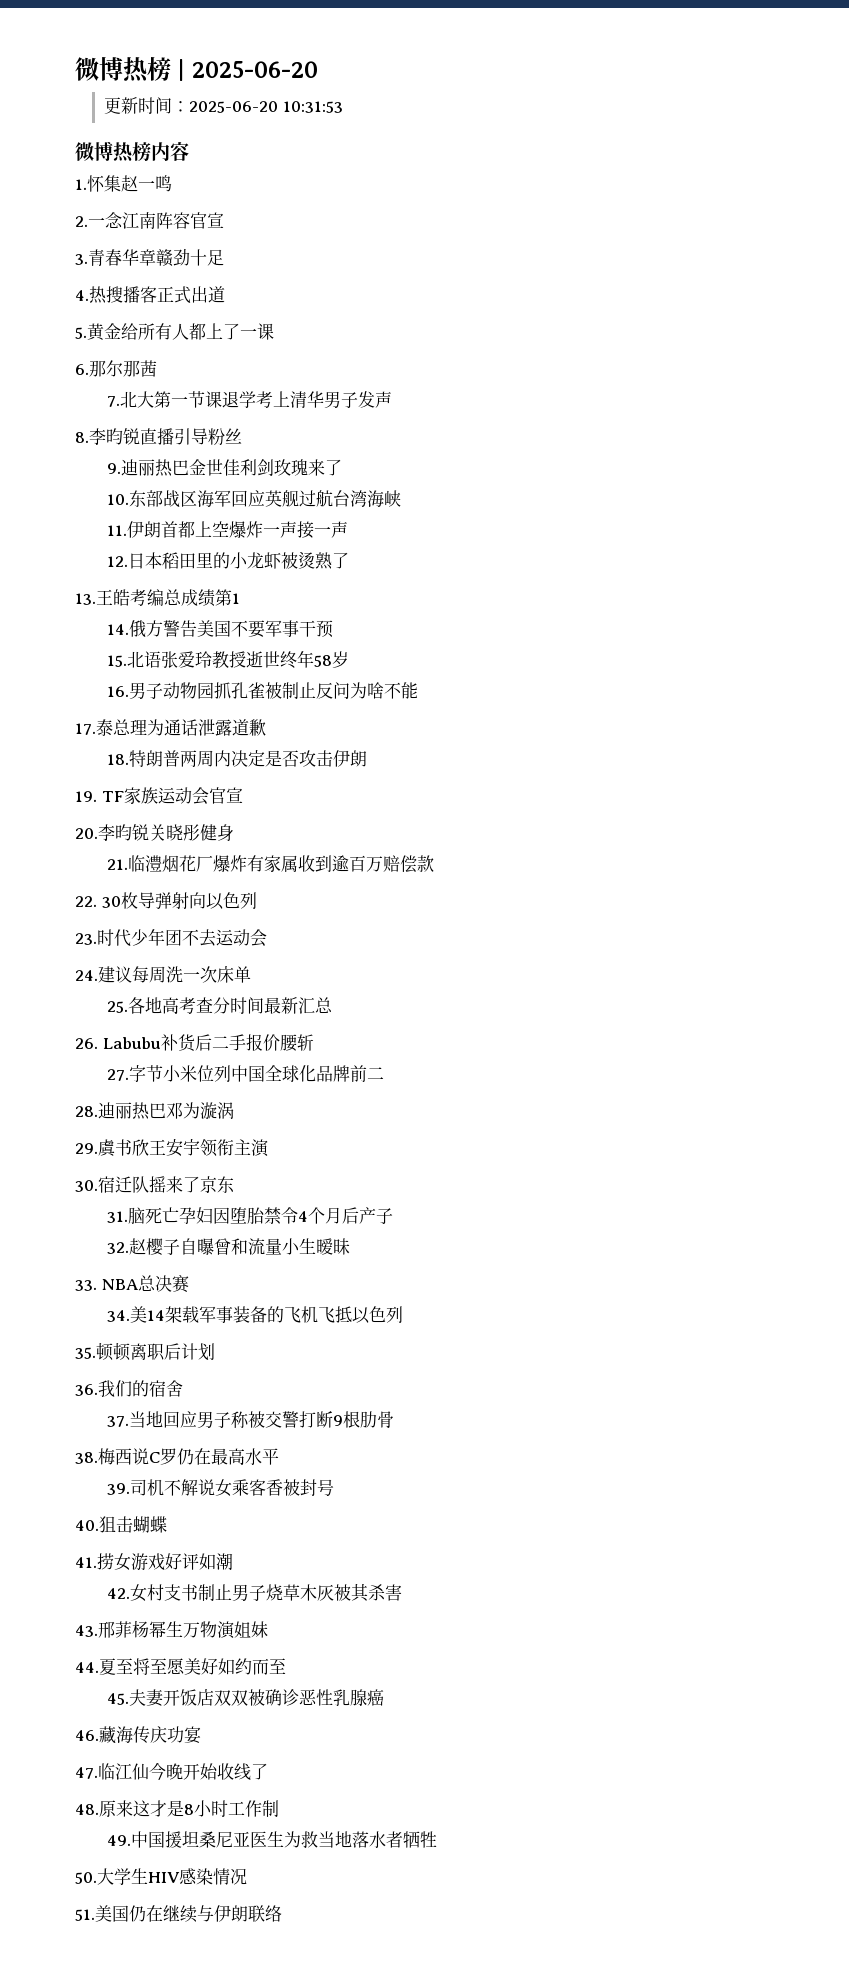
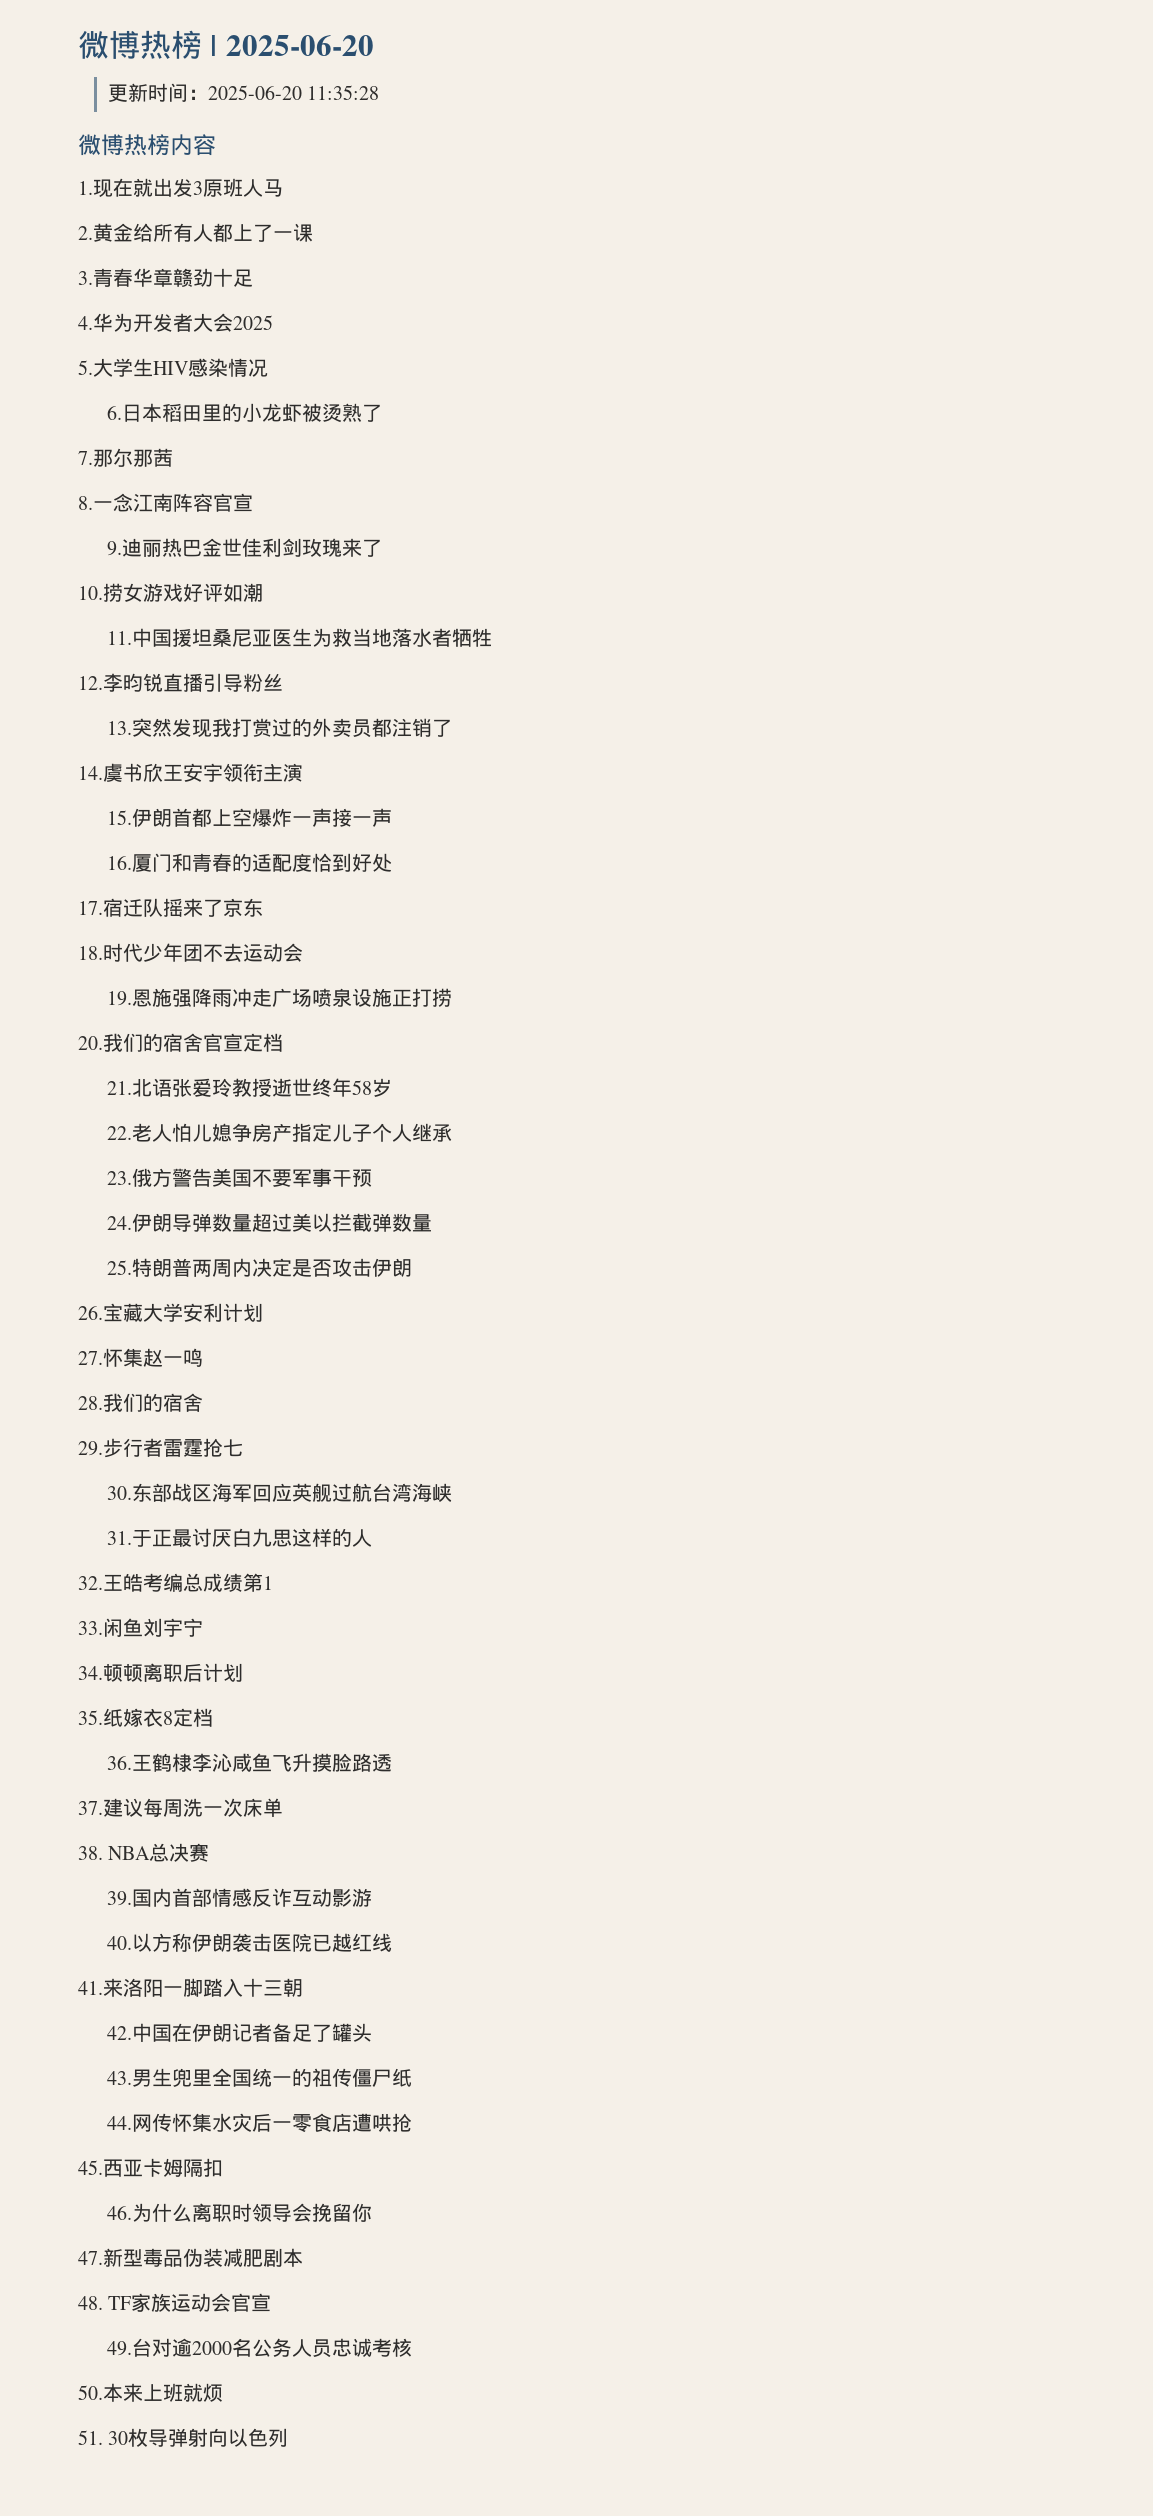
[282,101,343,113] 10:31:53 -> [307,85,380,100] 11:35:28
[87,175,172,192] [75,212,224,229] 怀集赵一鸣 // 2.一念江南阵容官宣 -> [93,178,283,198] [78,223,313,242] 现在就出发3原班人马 // 2.黄金给所有人都上了一课
[89,286,225,304] [75,323,274,341] [75,360,157,377] [106,391,392,408] [75,428,242,446] 热搜播客正式出道 // 5.黄金给所有人都上了一课 // 6.那尔那茜 // 7.北大第一节课退学考上清华男子发声 // 8.李昀锐直播引导粉丝 -> [93,313,273,332] [78,358,268,377] [107,403,383,423] [78,448,173,467] [78,493,253,512] 华为开发者大会2025 // 5.大学生HIV感染情况 // 6.日本稻田里的小龙虾被烫熟了 // 7.那尔那茜 // 8.一念江南阵容官宣
[128,490,401,508] [106,521,348,539] [106,552,349,570] [75,589,240,607] [106,620,333,638] [106,650,349,669] [106,682,418,699] [75,719,266,736] [106,750,367,768] [75,787,243,805] [75,824,234,841] [106,855,434,873] [75,892,257,910] [75,928,267,947] [75,966,251,983] [106,997,333,1014] [75,1034,314,1052] [106,1065,384,1082] [75,1102,234,1120] [75,1139,270,1157] [75,1176,234,1193] [106,1207,393,1225] [106,1238,350,1256] [75,1275,189,1293] [106,1306,403,1324] [75,1342,215,1361] [75,1380,183,1397] [106,1411,394,1428] [75,1448,279,1465] [106,1479,334,1497] [75,1516,167,1533] [75,1553,233,1571] [106,1583,402,1602] [75,1620,268,1639] [75,1658,286,1675] [106,1689,384,1707] [75,1726,201,1744] [75,1762,268,1781] [75,1800,279,1817] [106,1835,131,1846] 东部战区海军回应英舰过航台湾海峡 // 11.伊朗首都上空爆炸一声接一声 // 12.日本稻田里的小龙虾被烫熟了 // 13.王皓考编总成绩第1 // 14.俄方警告美国不要军事干预 // 15.北语张爱玲教授逝世终年58岁 // 16.男子动物园抓孔雀被制止反问为啥不能 // 17.泰总理为通话泄露道歉 // 18.特朗普两周内决定是否攻击伊朗 // 19. TF家族运动会官宣 // 20.李昀锐关晓彤健身 // 21.临澧烟花厂爆炸有家属收到逾百万赔偿款 // 22. 30枚导弹射向以色列 // 23.时代少年团不去运动会 // 24.建议每周洗一次床单 // 25.各地高考查分时间最新汇总 // 26. Labubu补货后二手报价腰斩 // 27.字节小米位列中国全球化品牌前二 // 28.迪丽热巴邓为漩涡 // 29.虞书欣王安宇领衔主演 // 30.宿迁队摇来了京东 // 31.脑死亡孕妇因堕胎禁令4个月后产子 // 32.赵樱子自曝曾和流量小生暧昧 // 33. NBA总决赛 // 34.美14架载军事装备的飞机飞抵以色列 // 35.顿顿离职后计划 // 36.我们的宿舍 // 37.当地回应男子称被交警打断9根肋骨 // 38.梅西说C罗仍在最高水平 // 39.司机不解说女乘客香被封号 // 40.狙击蝴蝶 // 41.捞女游戏好评如潮 // 42.女村支书制止男子烧草木灰被其杀害 // 43.邢菲杨幂生万物演姐妹 // 44.夏至将至愿美好如约而至 // 45.夫妻开饭店双双被确诊恶性乳腺癌 // 46.藏海传庆功宴 // 47.临江仙今晚开始收线了 // 48.原来这才是8小时工作制 // 49. -> [103,583,263,602] [107,631,133,645] 捞女游戏好评如潮 // 11.
[75,1868,247,1885] [75,1905,282,1923] 50.大学生HIV感染情况 // 51.美国仍在继续与伊朗联络 -> [78,673,283,692] [107,718,453,738] [78,763,303,782] [107,808,393,827] [107,853,393,872] [78,898,263,917] [78,943,303,962] [107,988,453,1007] [78,1033,283,1052] [107,1078,393,1097] [107,1123,453,1142] [107,1168,373,1187] [107,1213,433,1232] [107,1258,413,1277] [78,1303,263,1322] [78,1348,203,1367] [78,1393,203,1412] [78,1438,243,1458] [107,1483,453,1503] [107,1528,373,1547] [78,1573,273,1592] [78,1618,203,1637] [78,1663,243,1682] [78,1708,213,1727] [107,1753,393,1772] [78,1798,283,1817] [78,1843,210,1862] [107,1888,373,1907] [107,1933,393,1952] [78,1978,303,1997] [107,2023,373,2042] [107,2068,413,2087] [107,2113,413,2133] [78,2158,223,2177] [107,2203,373,2222] [78,2248,303,2267] [78,2293,272,2312] [107,2338,413,2358] [78,2383,223,2402] [78,2428,289,2447] 12.李昀锐直播引导粉丝 // 13.突然发现我打赏过的外卖员都注销了 // 14.虞书欣王安宇领衔主演 // 15.伊朗首都上空爆炸一声接一声 // 16.厦门和青春的适配度恰到好处 // 17.宿迁队摇来了京东 // 18.时代少年团不去运动会 // 19.恩施强降雨冲走广场喷泉设施正打捞 // 20.我们的宿舍官宣定档 // 21.北语张爱玲教授逝世终年58岁 // 22.老人怕儿媳争房产指定儿子个人继承 // 23.俄方警告美国不要军事干预 // 24.伊朗导弹数量超过美以拦截弹数量 // 25.特朗普两周内决定是否攻击伊朗 // 26.宝藏大学安利计划 // 27.怀集赵一鸣 // 28.我们的宿舍 // 29.步行者雷霆抢七 // 30.东部战区海军回应英舰过航台湾海峡 // 31.于正最讨厌白九思这样的人 // 32.王皓考编总成绩第1 // 33.闲鱼刘宇宁 // 34.顿顿离职后计划 // 35.纸嫁衣8定档 // 36.王鹤棣李沁咸鱼飞升摸脸路透 // 37.建议每周洗一次床单 // 38. NBA总决赛 // 39.国内首部情感反诈互动影游 // 40.以方称伊朗袭击医院已越红线 // 41.来洛阳一脚踏入十三朝 // 42.中国在伊朗记者备足了罐头 // 43.男生兜里全国统一的祖传僵尸纸 // 44.网传怀集水灾后一零食店遭哄抢 // 45.西亚卡姆隔扣 // 46.为什么离职时领导会挽留你 // 47.新型毒品伪装减肥剧本 // 48. TF家族运动会官宣 // 49.台对逾2000名公务人员忠诚考核 // 50.本来上班就烦 // 51. 30枚导弹射向以色列

